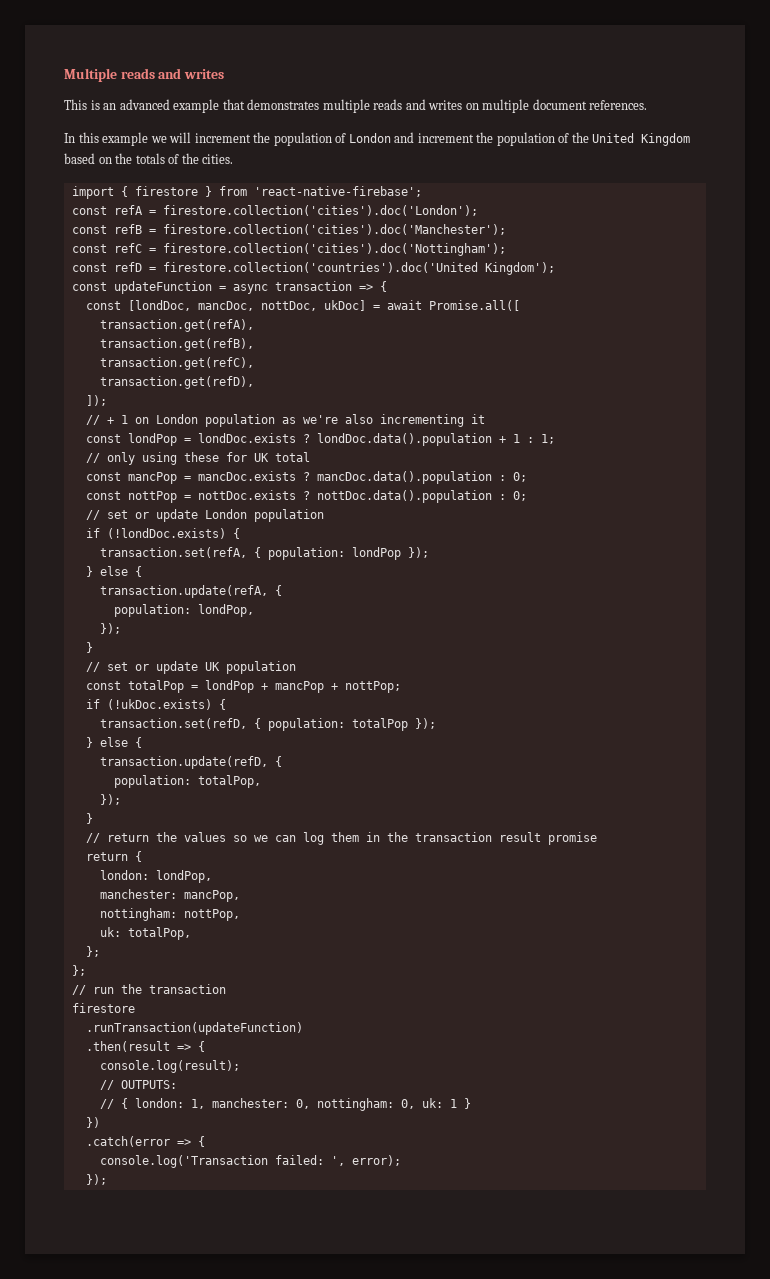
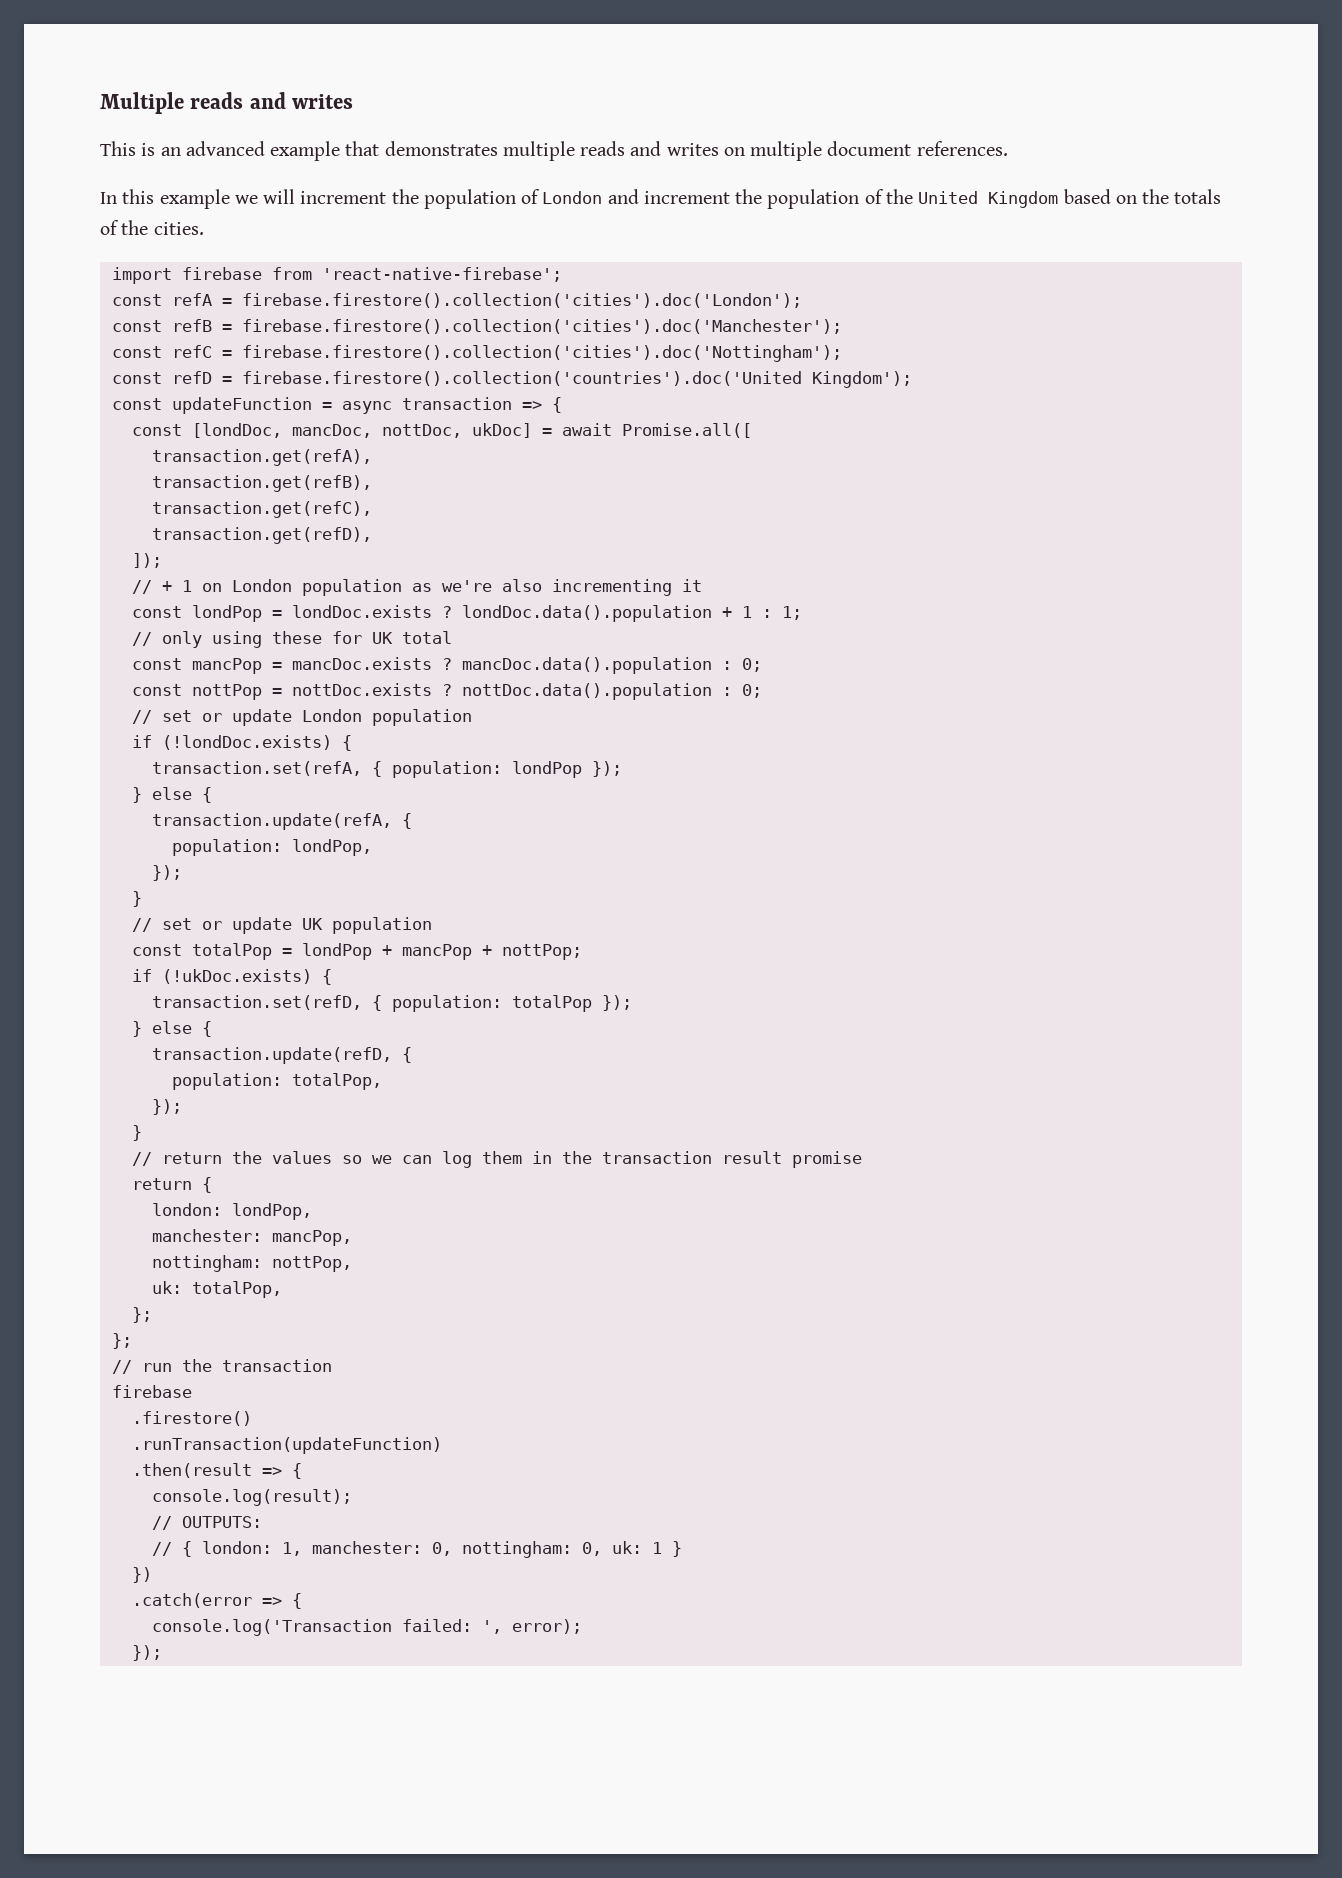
[120,186,212,197] { firestore } -> [181,267,262,280] firebase
[162,205,478,216] firestore.collection('cities').doc('London'); -> [241,293,802,308] firebase.firestore().collection('cities').doc('London');
[162,224,506,235] firestore.collection('cities').doc('Manchester'); -> [241,319,842,334] firebase.firestore().collection('cities').doc('Manchester');
[162,243,506,256] firestore.collection('cities').doc('Nottingham'); -> [241,345,842,362] firebase.firestore().collection('cities').doc('Nottingham');
[162,262,478,273] firestore.collection('countries').doc('United -> [241,371,802,386] firebase.firestore().collection('countries').doc('United
[71,1003,135,1013] firestore -> [111,1385,192,1398] [131,1411,252,1426] firebase // .firestore()

